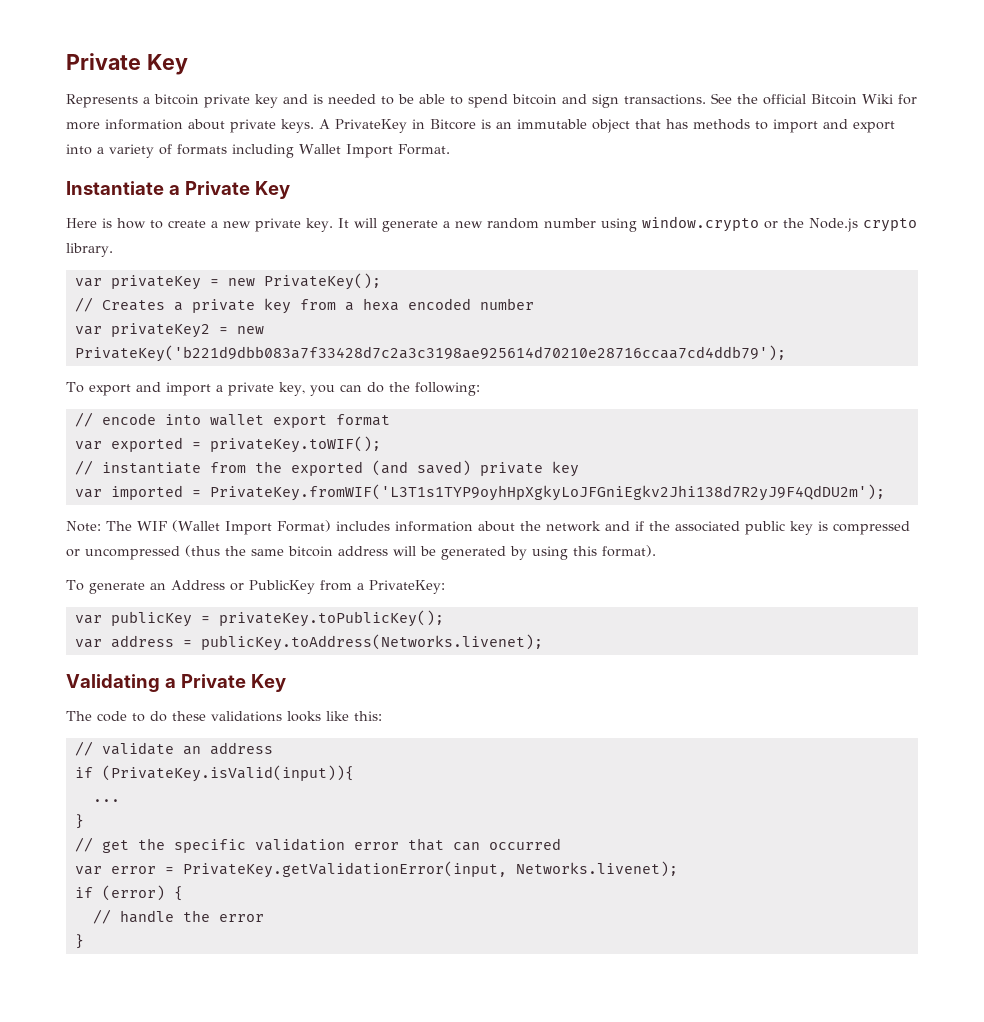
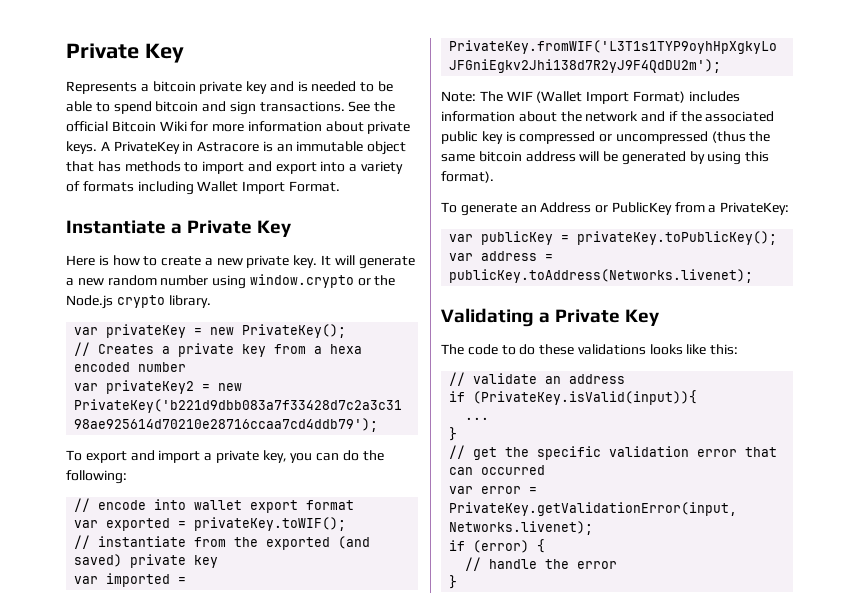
[430,119,476,130] Bitcore -> [197,141,260,152] Astracore

